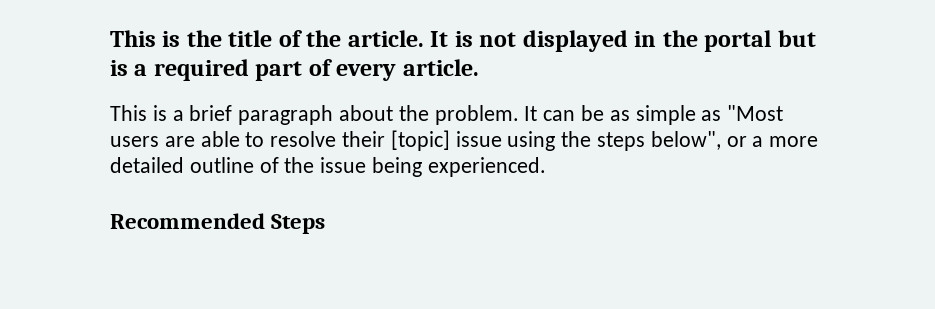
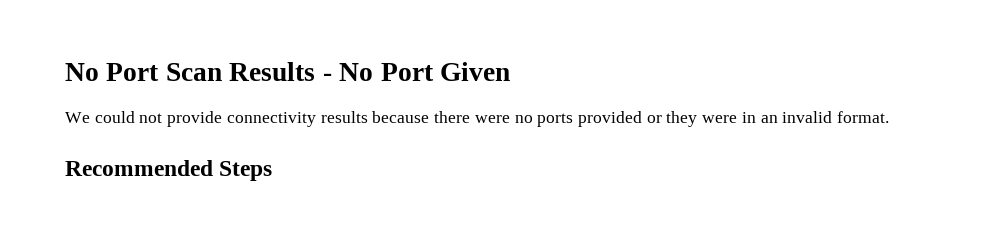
[110,30,816,52] [110,59,479,81] [110,105,784,125] [110,130,819,151] [110,157,546,177] This is the title of the article. It is not displayed in the portal but is a required part of every article. // This is a brief paragraph about the problem. It can be as simple as "Most users are able to resolve their [topic] issue using the steps below", or a more detailed outline of the issue being experienced. -> [65,62,510,81] [65,111,890,127] No Port Scan Results - No Port Given // We could not provide connectivity results because there were no ports provided or they were in an invalid format.

